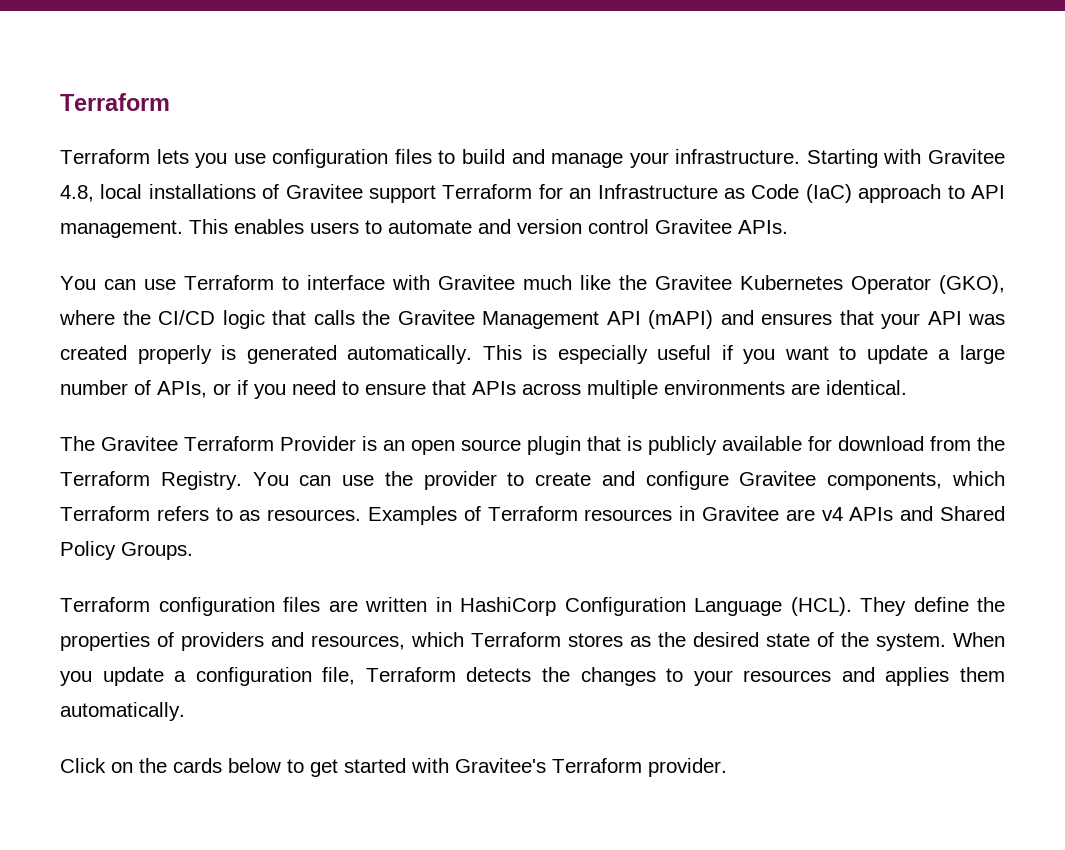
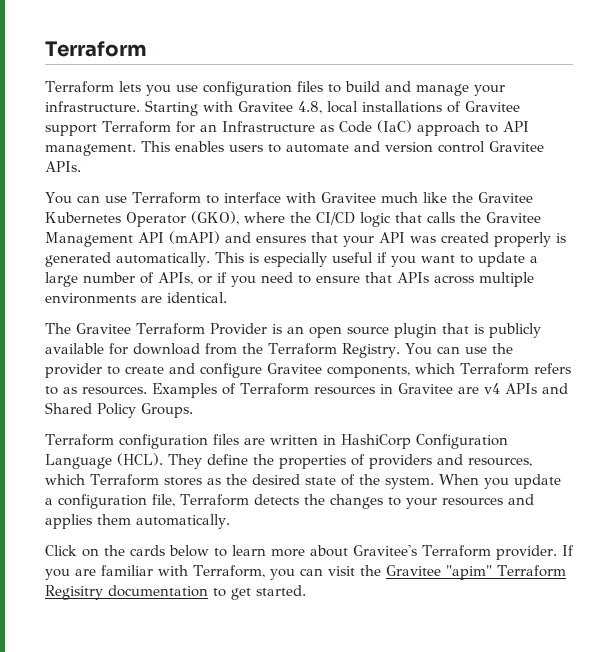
[310,758,727,777] get started with Gravitee's Terraform provider. -> [232,545,574,560] [45,565,566,580] [45,585,306,600] learn more about Gravitee's Terraform provider. If you are familiar with Terraform, you can visit the Gravitee "apim" Terraform Regisitry documentation to get started.

